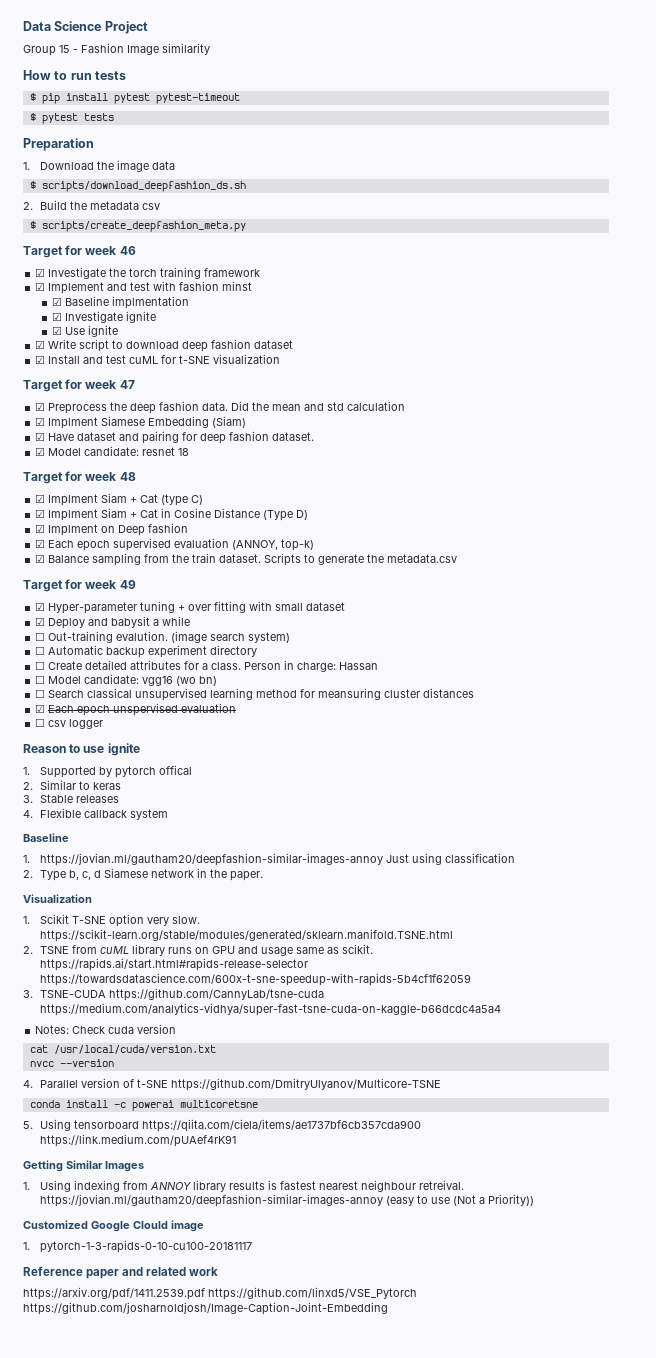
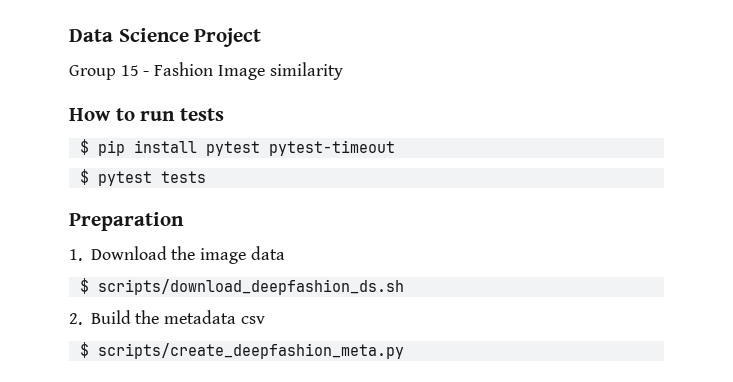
[23,245,136,258] [35,267,261,279] [35,281,253,294] [51,296,189,309] [51,311,156,323] [51,325,118,337] [35,339,294,352] [35,354,281,364] [23,379,135,392] [35,401,406,414] [35,416,247,429] [35,431,315,444] [35,446,190,456] [23,471,136,484] [35,493,204,506] [35,508,309,521] [35,523,189,536] [35,538,315,551] [35,553,458,566] [23,579,136,592] [35,601,346,614] [35,616,191,629] [35,631,291,643] [35,645,258,658] [35,660,379,672] [35,674,218,686] [35,688,475,701] [35,703,237,716] [35,718,104,729] [23,743,140,756] [23,765,192,778] [23,780,121,790] [23,794,119,803] [23,808,168,820] [23,833,69,842] [23,853,515,866] [23,868,263,881] [23,894,92,903] [23,914,200,927] [39,929,453,942] [23,944,373,956] [39,958,308,971] [39,973,471,986] [23,988,324,1001] [39,1003,501,1016] [35,1024,177,1034] [29,1045,216,1054] [29,1059,114,1067] [23,1078,441,1091] [29,1100,258,1111] [23,1119,421,1132] [39,1134,236,1147] [23,1160,144,1172] [23,1180,464,1192] [39,1194,534,1207] [23,1220,204,1232] [23,1240,252,1253] [23,1266,219,1279] [23,1287,417,1300] [23,1302,388,1315] // Target for week 46 // ☑ Investigate the torch training framework // ☑ Implement and test with fashion minst // ☑ Baseline implmentation // ☑ Investigate ignite // ☑ Use ignite // ☑ Write script to download deep fashion dataset // ☑ Install and test cuML for t-SNE visualization // Target for week 47 // ☑ Preprocess the deep fashion data. Did the mean and std calculation // ☑ Implment Siamese Embedding (Siam) // ☑ Have dataset and pairing for deep fashion dataset. // ☑ Model candidate: resnet 18 // Target for week 48 // ☑ Implment Siam + Cat (type C) // ☑ Implment Siam + Cat in Cosine Distance (Type D) // ☑ Implment on Deep fashion // ☑ Each epoch supervised evaluation (ANNOY, top-k) // ☑ Balance sampling from the train dataset. Scripts to generate the metadata.csv // Target for week 49 // ☑ Hyper-parameter tuning + over fitting with small dataset // ☑ Deploy and babysit a while // ☐ Out-training evalution. (image search system) // ☐ Automatic backup experiment directory // ☐ Create detailed attributes for a class. Person in charge: Hassan // ☐ Model candidate: vgg16 (wo bn) // ☐ Search classical unsupervised learning method for meansuring cluster distances // ☑ Each epoch unspervised evaluation // ☐ csv logger // Reason to use ignite // 1. Supported by pytorch offical // 2. Similar to keras // 3. Stable releases // 4. Flexible callback system // Baseline // 1. https://jovian.ml/gautham20/deepfashion-similar-images-annoy Just using classification // 2. Type b, c, d Siamese network in the paper. // Visualization // 1. Scikit T-SNE option very slow. https://scikit-learn.org/stable/modules/generated/sklearn.manifold.TSNE.html // 2. TSNE from cuML library runs on GPU and usage same as scikit. https://rapids.ai/start.html#rapids-release-selector https://towardsdatascience.com/600x-t-sne-speedup-with-rapids-5b4cf1f62059 // 3. TSNE-CUDA https://github.com/CannyLab/tsne-cuda https://medium.com/analytics-vidhya/super-fast-tsne-cuda-on-kaggle-b66dcdc4a5a4 // Notes: Check cuda version // cat /usr/local/cuda/version.txt // nvcc --version // 4. Parallel version of t-SNE https://github.com/DmitryUlyanov/Multicore-TSNE // conda install -c powerai multicoretsne // 5. Using tensorboard https://qiita.com/ciela/items/ae1737bf6cb357cda900 https://link.medium.com/pUAef4rK91 // Getting Similar Images // 1. Using indexing from ANNOY library results is fastest nearest neighbour retreival. https://jovian.ml/gautham20/deepfashion-similar-images-annoy (easy to use (Not a Priority)) // Customized Google Clould image // 1. pytorch-1-3-rapids-0-10-cu100-20181117 // Reference paper and related work // https://arxiv.org/pdf/1411.2539.pdf https://github.com/linxd5/VSE_Pytorch https://github.com/josharnoldjosh/Image-Caption-Joint-Embedding -> (404, 351) none

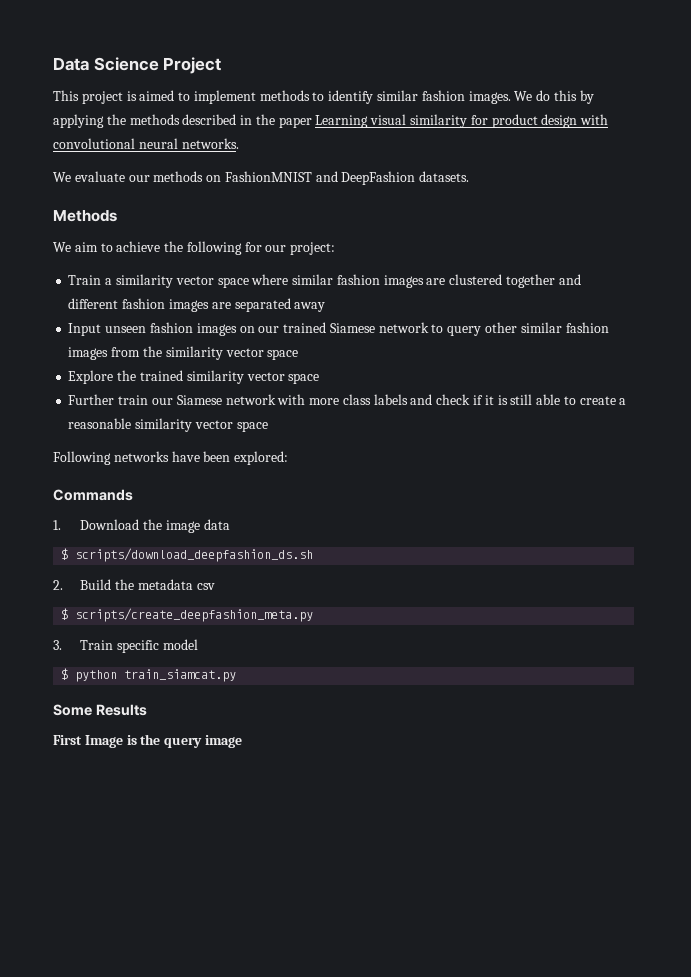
[69,62,343,80] [69,108,224,121] [79,139,395,156] [79,169,206,186] [69,212,184,231] Group 15 - Fashion Image similarity // How to run tests // $ pip install pytest pytest-timeout // $ pytest tests // Preparation -> [53,90,594,104] [53,114,609,128] [53,138,239,149] [53,171,470,185] [53,210,117,222] [53,241,336,255] [68,274,581,288] [68,298,326,312] [68,322,609,336] [68,346,299,360] [68,370,320,384] [68,394,627,405] [68,418,268,432] [53,451,289,465] [53,489,133,501] This project is aimed to implement methods to identify similar fashion images. We do this by applying the methods described in the paper Learning visual similarity for product design with convolutional neural networks. // We evaluate our methods on FashionMNIST and DeepFashion datasets. // Methods // We aim to achieve the following for our project: // Train a similarity vector space where similar fashion images are clustered together and different fashion images are separated away // Input unseen fashion images on our trained Siamese network to query other similar fashion images from the similarity vector space // Explore the trained similarity vector space // Further train our Siamese network with more class labels and check if it is still able to create a reasonable similarity vector space // Following networks have been explored: // Commands
(404, 351) none -> [53,639,198,653] [61,668,237,682] [53,704,147,716] [53,734,242,748] // 3. Train specific model // $ python train_siamcat.py // Some Results // First Image is the query image

